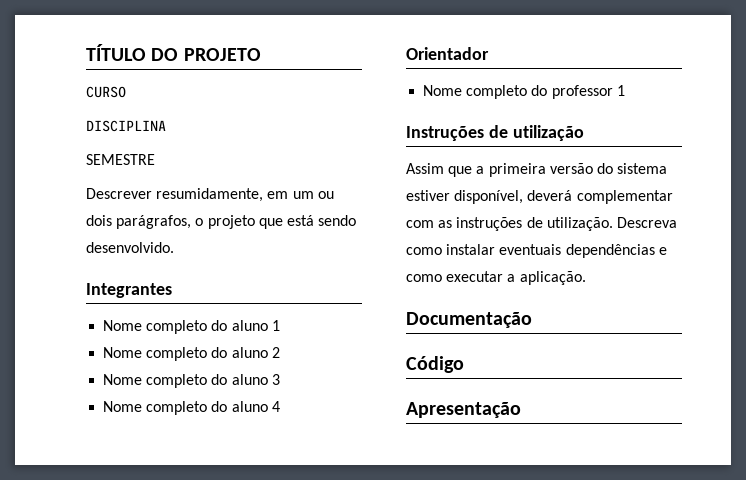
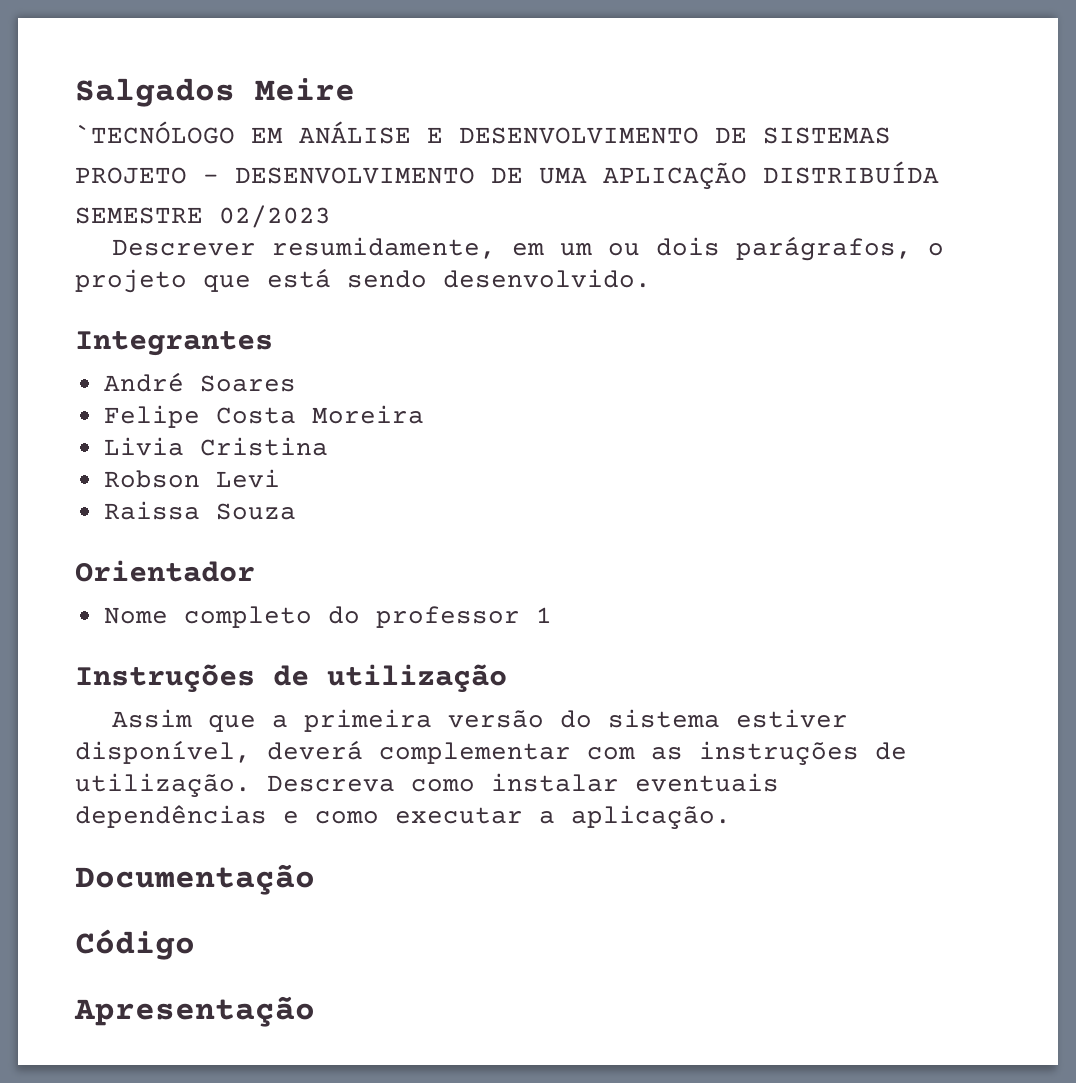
[86,44,261,61] [86,86,126,98] [86,120,166,132] TÍTULO DO PROJETO // CURSO // DISCIPLINA -> [75,78,355,107] [75,121,891,144] [75,161,939,189] Salgados Meire // `TECNÓLOGO EM ANÁLISE E DESENVOLVIMENTO DE SISTEMAS // PROJETO - DESENVOLVIMENTO DE UMA APLICAÇÃO DISTRIBUÍDA
(155, 159) none -> [219,205,331,228] 02/2023
[103,320,280,334] [103,347,280,361] [103,374,280,388] [103,401,280,415] Nome completo do aluno 1 // Nome completo do aluno 2 // Nome completo do aluno 3 // Nome completo do aluno 4 -> [103,372,296,392] [103,405,424,428] [103,437,328,456] [103,469,280,488] [103,501,296,520] André Soares // Felipe Costa Moreira // Livia Cristina // Robson Levi // Raissa Souza

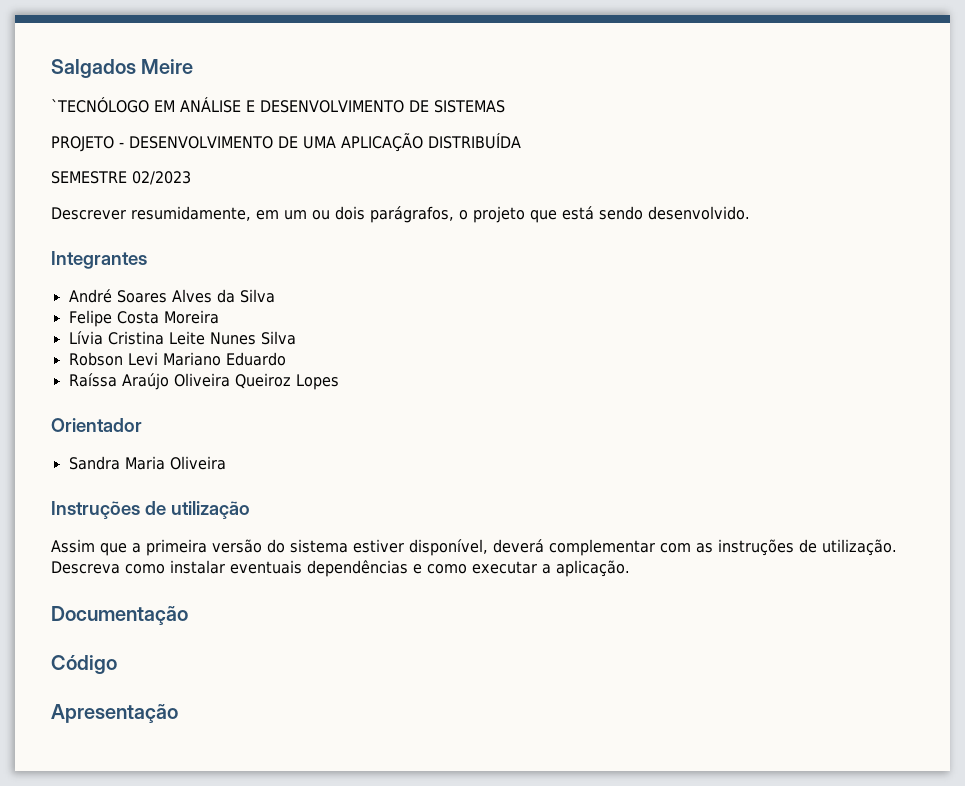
(296, 383) none -> [171,289,275,303] Alves da Silva
[103,437,184,456] Livia -> [68,331,103,345] Lívia
(328, 446) none -> [168,331,296,345] Leite Nunes Silva
[103,501,296,520] [75,560,255,582] [103,606,552,628] // Raissa Souza // Orientador // Nome completo do professor 1 -> [162,352,286,366] [68,373,339,390] [51,418,142,432] [68,456,226,470] Mariano Eduardo // Raíssa Araújo Oliveira Queiroz Lopes // Orientador // Sandra Maria Oliveira

